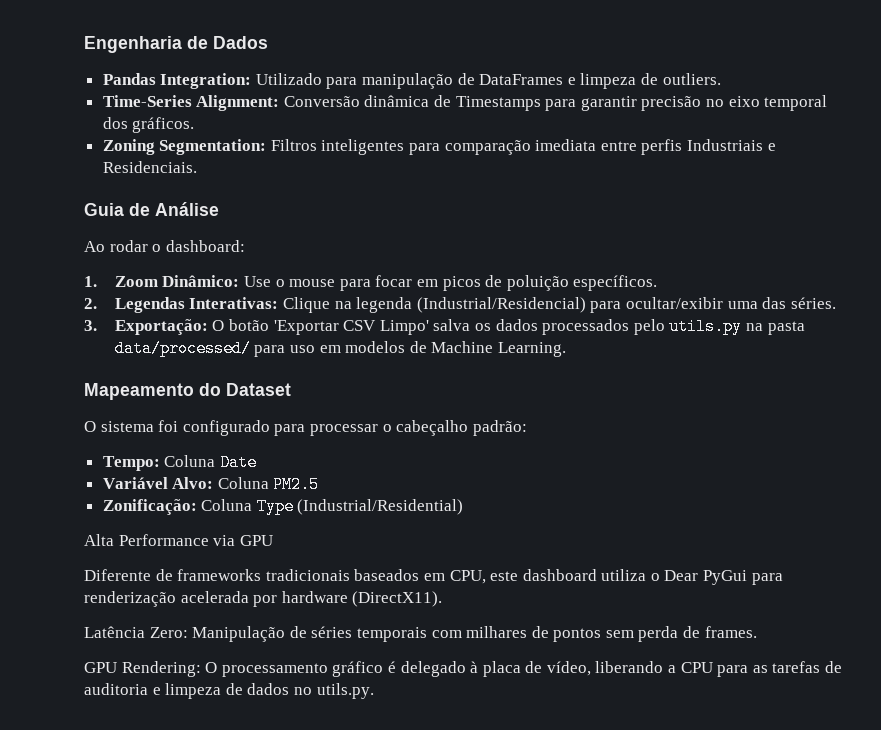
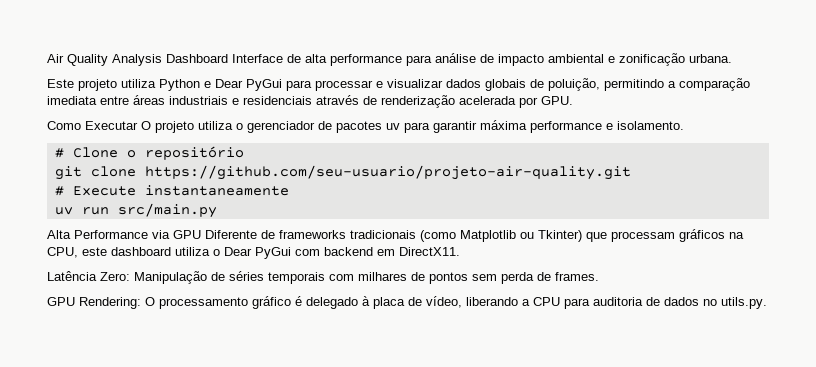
[84,36,268,53] [102,73,721,89] [102,95,828,111] [102,117,195,133] [102,139,776,155] [102,161,197,173] [84,202,219,216] [84,240,245,252] [84,275,658,291] [84,297,836,313] [84,318,805,335] [114,340,567,357] [84,383,291,400] [84,420,527,436] [102,454,257,471] [102,476,320,493] [102,498,464,515] Engenharia de Dados // Pandas Integration: Utilizado para manipulação de DataFrames e limpeza de outliers. // Time-Series Alignment: Conversão dinâmica de Timestamps para garantir precisão no eixo temporal dos gráficos. // Zoning Segmentation: Filtros inteligentes para comparação imediata entre perfis Industriais e Residenciais. // Guia de Análise // Ao rodar o dashboard: // 1. Zoom Dinâmico: Use o mouse para focar em picos de poluição específicos. // 2. Legendas Interativas: Clique na legenda (Industrial/Residencial) para ocultar/exibir uma das séries. // 3. Exportação: O botão 'Exportar CSV Limpo' salva os dados processados pelo utils.py na pasta data/processed/ para uso em modelos de Machine Learning. // Mapeamento do Dataset // O sistema foi configurado para processar o cabeçalho padrão: // Tempo: Coluna Date // Variável Alvo: Coluna PM2.5 // Zonificação: Coluna Type (Industrial/Residential) -> [47,53,732,66] [47,78,750,91] [47,95,573,108] [47,120,684,133] [54,146,244,160] [54,165,631,180] [54,185,289,196] [54,203,217,218] Air Quality Analysis Dashboard Interface de alta performance para análise de impacto ambiental e zonificação urbana. // Este projeto utiliza Python e Dear PyGui para processar e visualizar dados globais de poluição, permitindo a comparação imediata entre áreas industriais e residenciais através de renderização acelerada por GPU. // Como Executar O projeto utiliza o gerenciador de pacotes uv para garantir máxima performance e isolamento. // # Clone o repositório // git clone https://github.com/seu-usuario/projeto-air-quality.git // # Execute instantaneamente // uv run src/main.py
(273, 540) // -> (201, 234) none
[354,569,445,581] baseados em -> [420,229,744,242] (como Matplotlib ou Tkinter) que processam gráficos na
[751,573,783,585] [84,591,443,607] para renderização acelerada por hardware (DirectX11). -> [295,247,460,256] com backend em DirectX11.
[752,661,843,673] [84,683,222,699] as tarefas de auditoria e limpeza -> [593,297,643,306] auditoria

